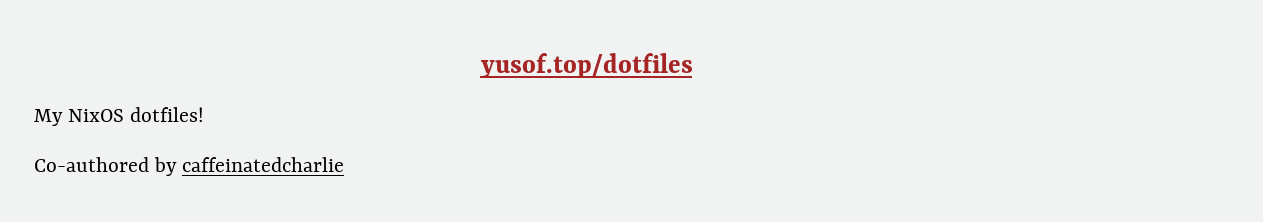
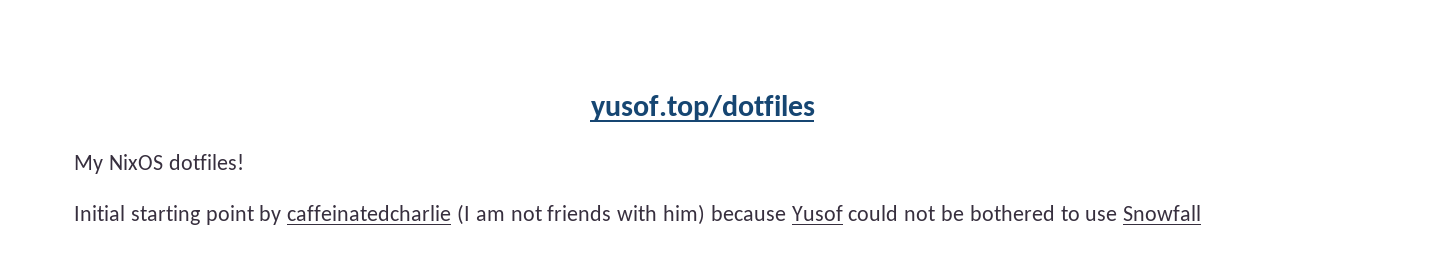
[34,157,345,176] Co-authored by caffeinatedcharlie -> [74,204,1202,225] Initial starting point by caffeinatedcharlie (I am not friends with him) because Yusof could not be bothered to use Snowfall

